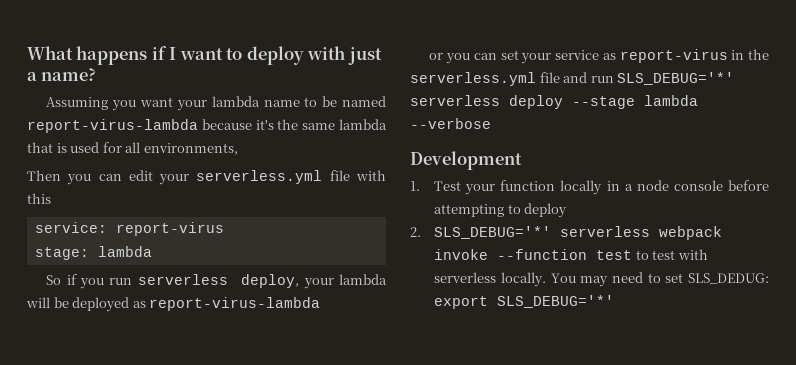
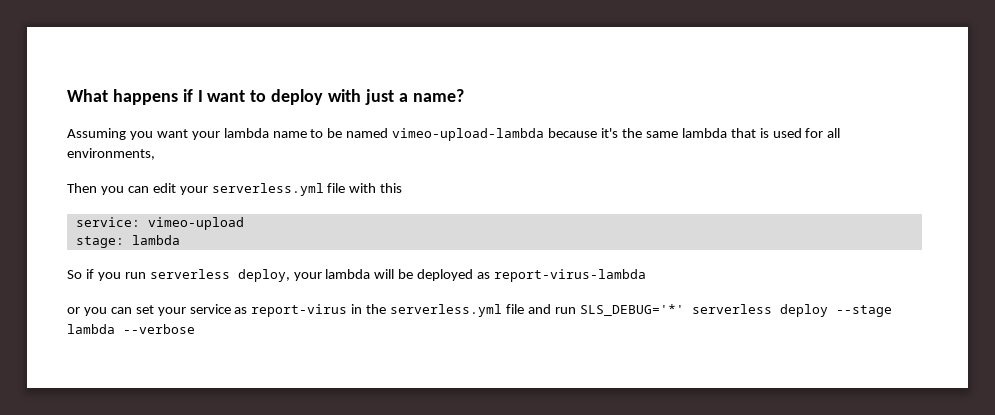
[27,119,198,133] report-virus-lambda -> [392,128,545,141] vimeo-upload-lambda
[115,222,224,236] report-virus -> [147,217,244,230] vimeo-upload
[410,151,522,170] [410,180,769,195] [434,203,568,218] [410,226,723,240] [434,249,708,260] [434,272,769,287] [434,295,615,309] // Development // 1. Test your function locally in a node console before attempting to deploy // 2. SLS_DEBUG='*' serverless webpack invoke --function test to test with serverless locally. You may need to set SLS_DEDUG: export SLS_DEBUG='*' -> (195, 329) none

